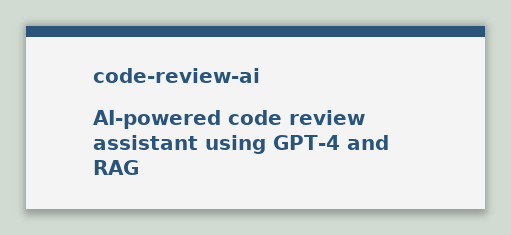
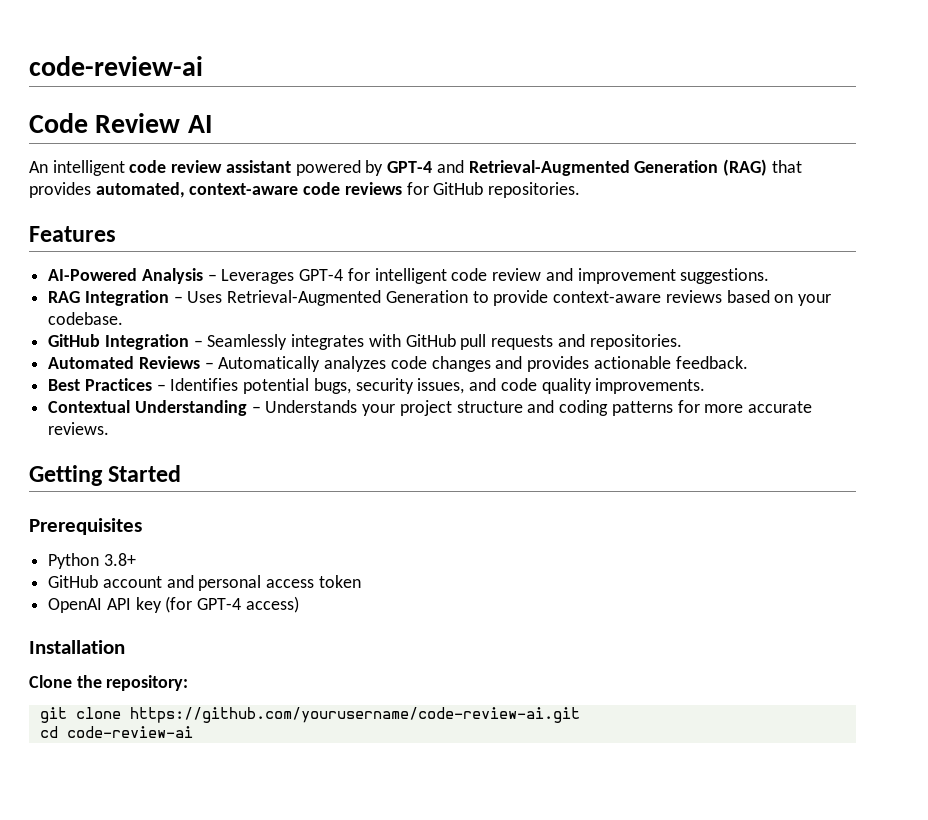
[93,110,365,129] [93,135,389,154] [93,160,139,175] AI-powered code review assistant using GPT-4 and RAG -> [29,113,212,133] [29,159,802,176] [29,182,581,198] [29,226,116,242] [48,268,770,284] [48,290,831,306] [48,312,124,325] [48,334,682,350] [48,356,748,372] [48,378,706,394] [48,400,812,416] [48,422,110,435] [29,465,182,486] [29,518,142,535] [48,553,136,569] [48,575,361,591] [48,596,299,613] [29,640,125,654] [29,675,189,691] [39,707,580,723] [39,726,193,738] Code Review AI // An intelligent code review assistant powered by GPT-4 and Retrieval-Augmented Generation (RAG) that provides automated, context-aware code reviews for GitHub repositories. // Features // AI-Powered Analysis – Leverages GPT-4 for intelligent code review and improvement suggestions. // RAG Integration – Uses Retrieval-Augmented Generation to provide context-aware reviews based on your codebase. // GitHub Integration – Seamlessly integrates with GitHub pull requests and repositories. // Automated Reviews – Automatically analyzes code changes and provides actionable feedback. // Best Practices – Identifies potential bugs, security issues, and code quality improvements. // Contextual Understanding – Understands your project structure and coding patterns for more accurate reviews. // Getting Started // Prerequisites // Python 3.8+ // GitHub account and personal access token // OpenAI API key (for GPT-4 access) // Installation // Clone the repository: // git clone https://github.com/yourusername/code-review-ai.git // cd code-review-ai

